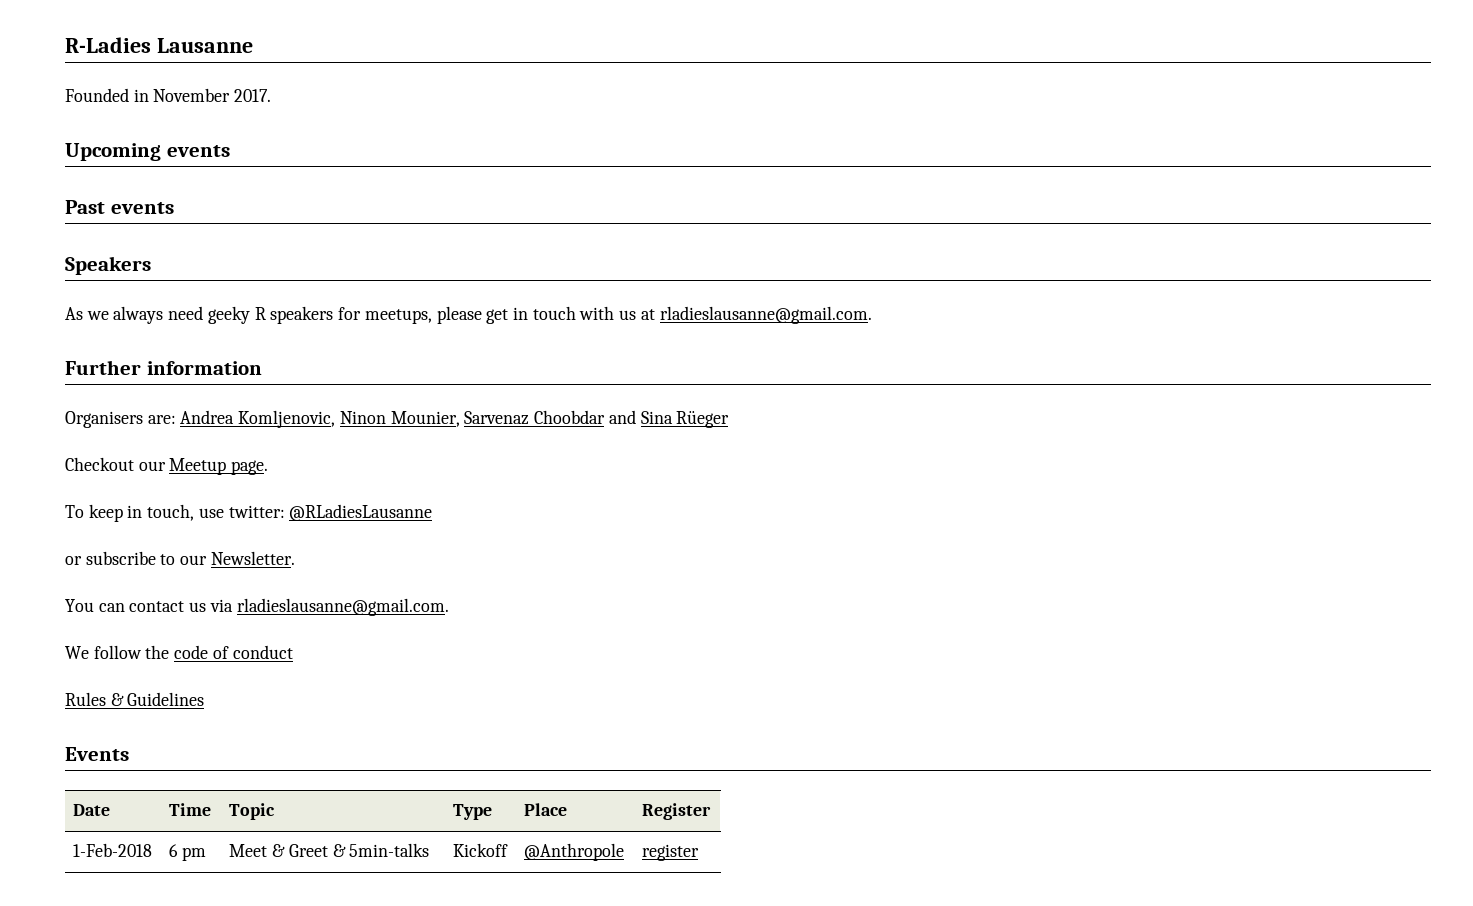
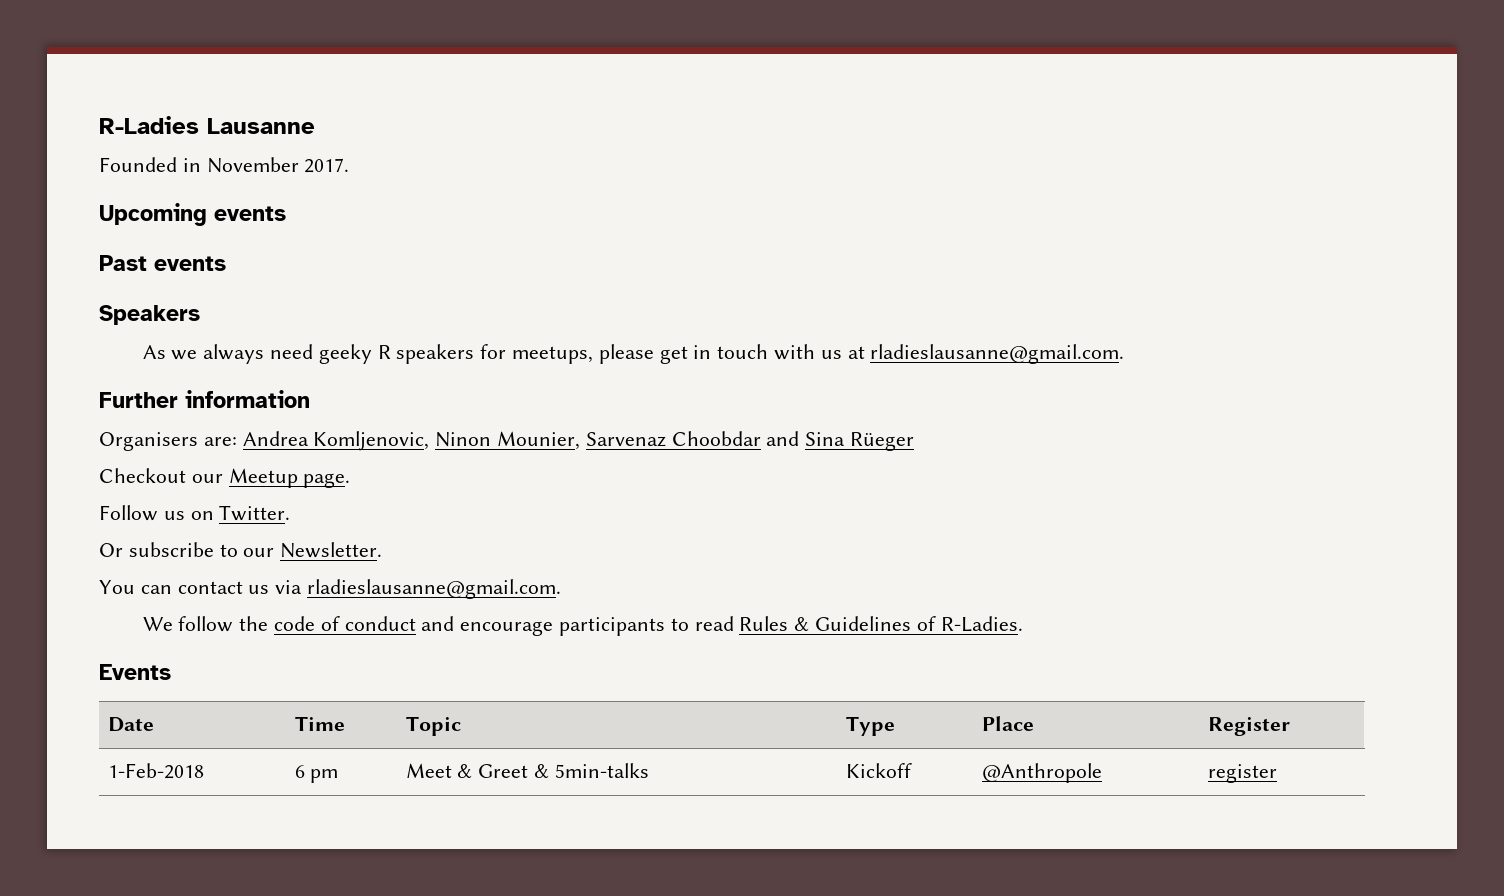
[65,504,433,522] [65,556,82,565] To keep in touch, use twitter: @RLadiesLausanne // or -> [99,505,291,521] [99,543,123,557] Follow us on Twitter. // Or
(293, 652) // -> [421,616,734,636] and encourage participants to read
(205, 699) none -> [916,616,1023,632] of R-Ladies.

